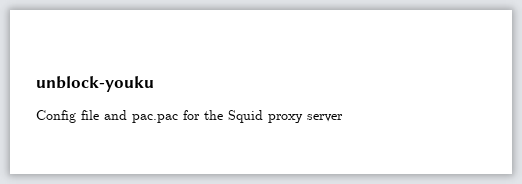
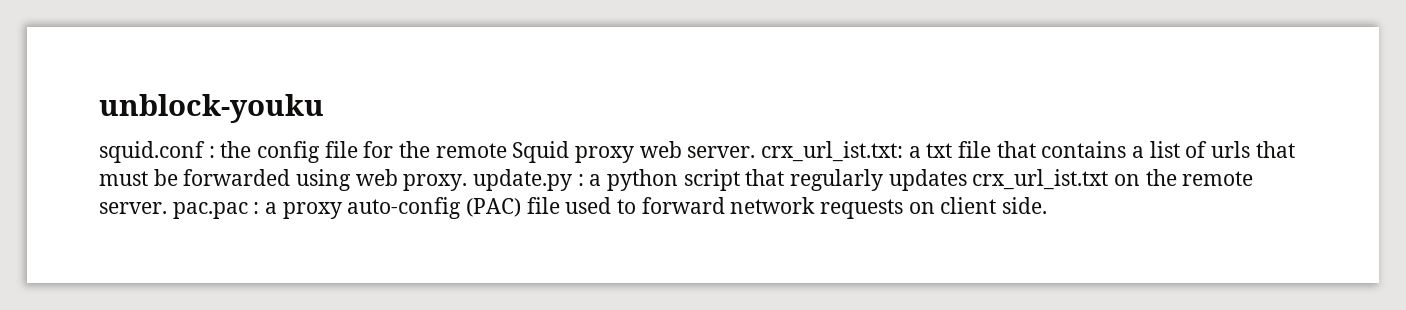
[36,110,178,123] Config file and pac.pac -> [99,141,358,163] squid.conf : the config file
(223, 115) none -> [435,143,507,158] remote
[307,114,343,122] server -> [639,141,1295,162] [99,169,1254,191] [99,197,1048,219] web server. crx_url_ist.txt: a txt file that contains a list of urls that must be forwarded using web proxy. update.py : a python script that regularly updates crx_url_ist.txt on the remote server. pac.pac : a proxy auto-config (PAC) file used to forward network requests on client side.

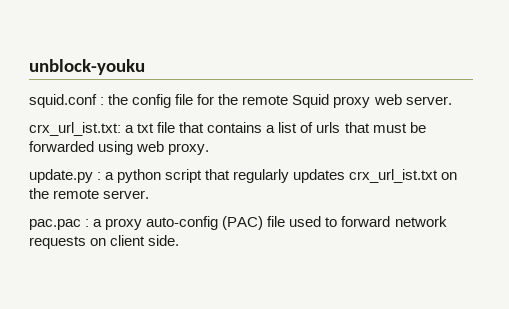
(756, 152) none -> (452, 100) //
(468, 182) none -> (210, 149) //
(167, 208) none -> (150, 194) //

